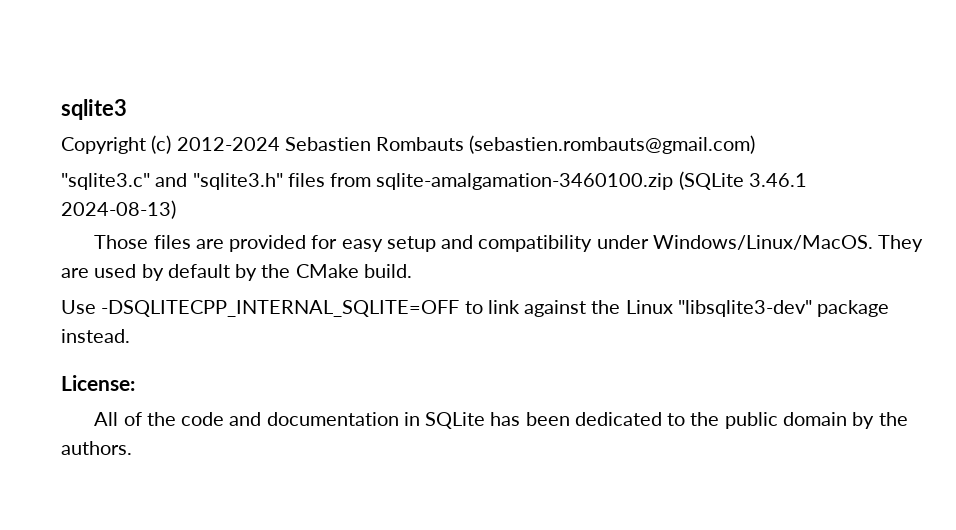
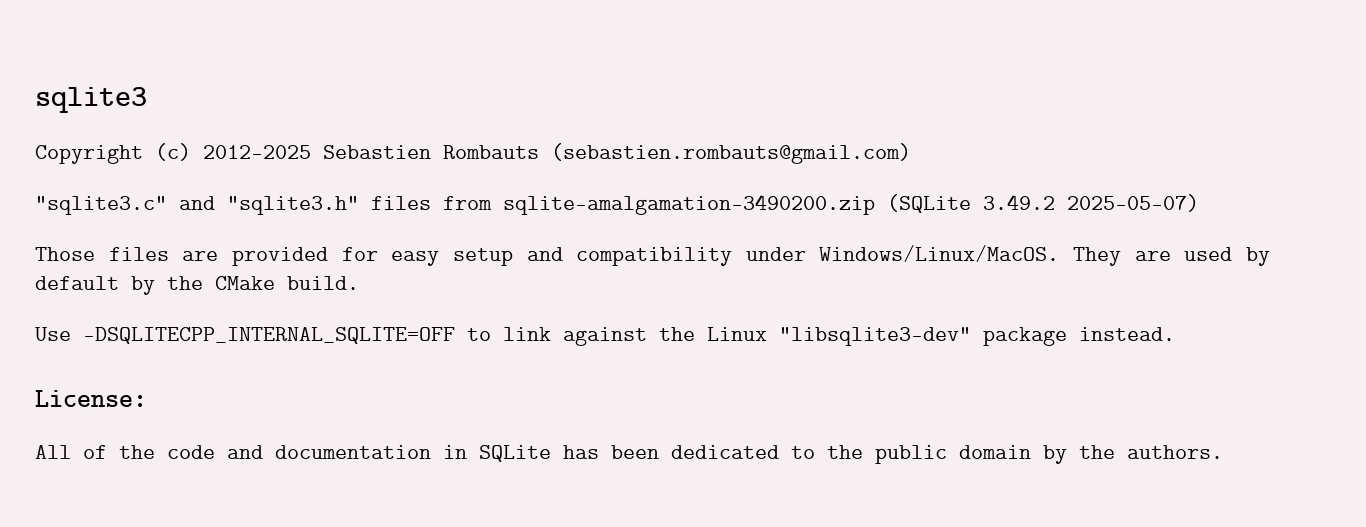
[176,137,280,151] 2012-2024 -> [203,145,311,159] 2012-2025
[376,171,807,190] [61,200,176,219] sqlite-amalgamation-3460100.zip (SQLite 3.46.1 2024-08-13) -> [503,194,1199,215] sqlite-amalgamation-3490200.zip (SQLite 3.49.2 2025-05-07)

